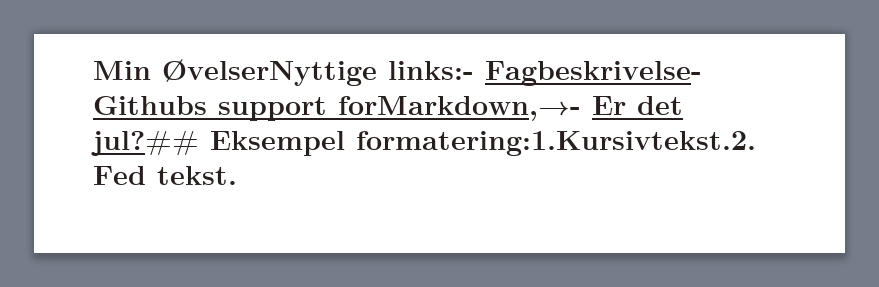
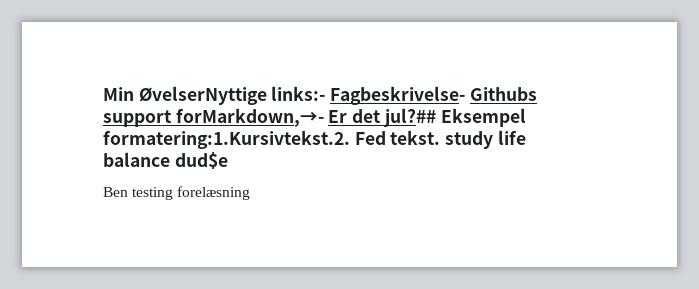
(237, 175) none -> [445,130,526,149] [103,152,228,169] [103,186,251,200] study life balance dud$e // Ben testing forelæsning

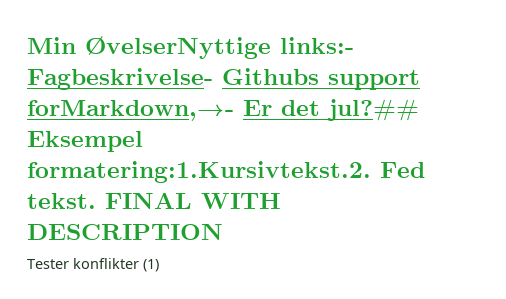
[445,130,526,149] [103,152,228,169] [103,186,251,200] study life balance dud$e // Ben testing forelæsning -> [105,192,281,209] [27,223,223,240] [27,258,159,272] FINAL WITH DESCRIPTION // Tester konflikter (1)

